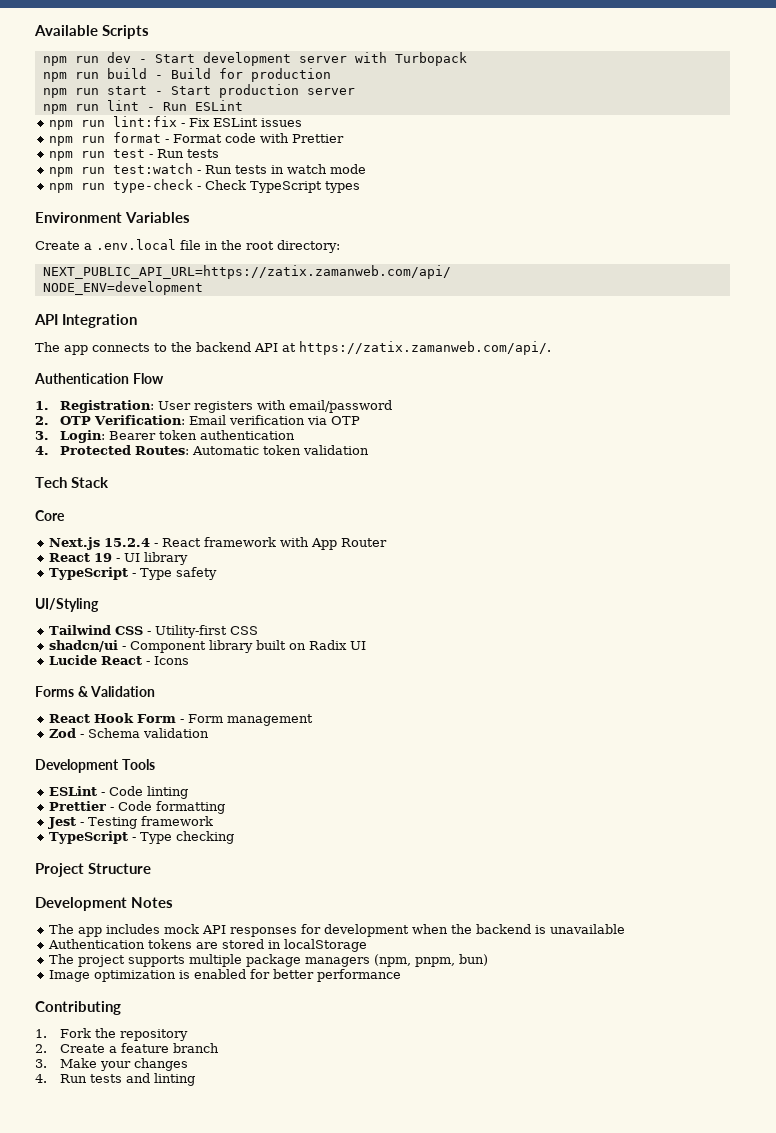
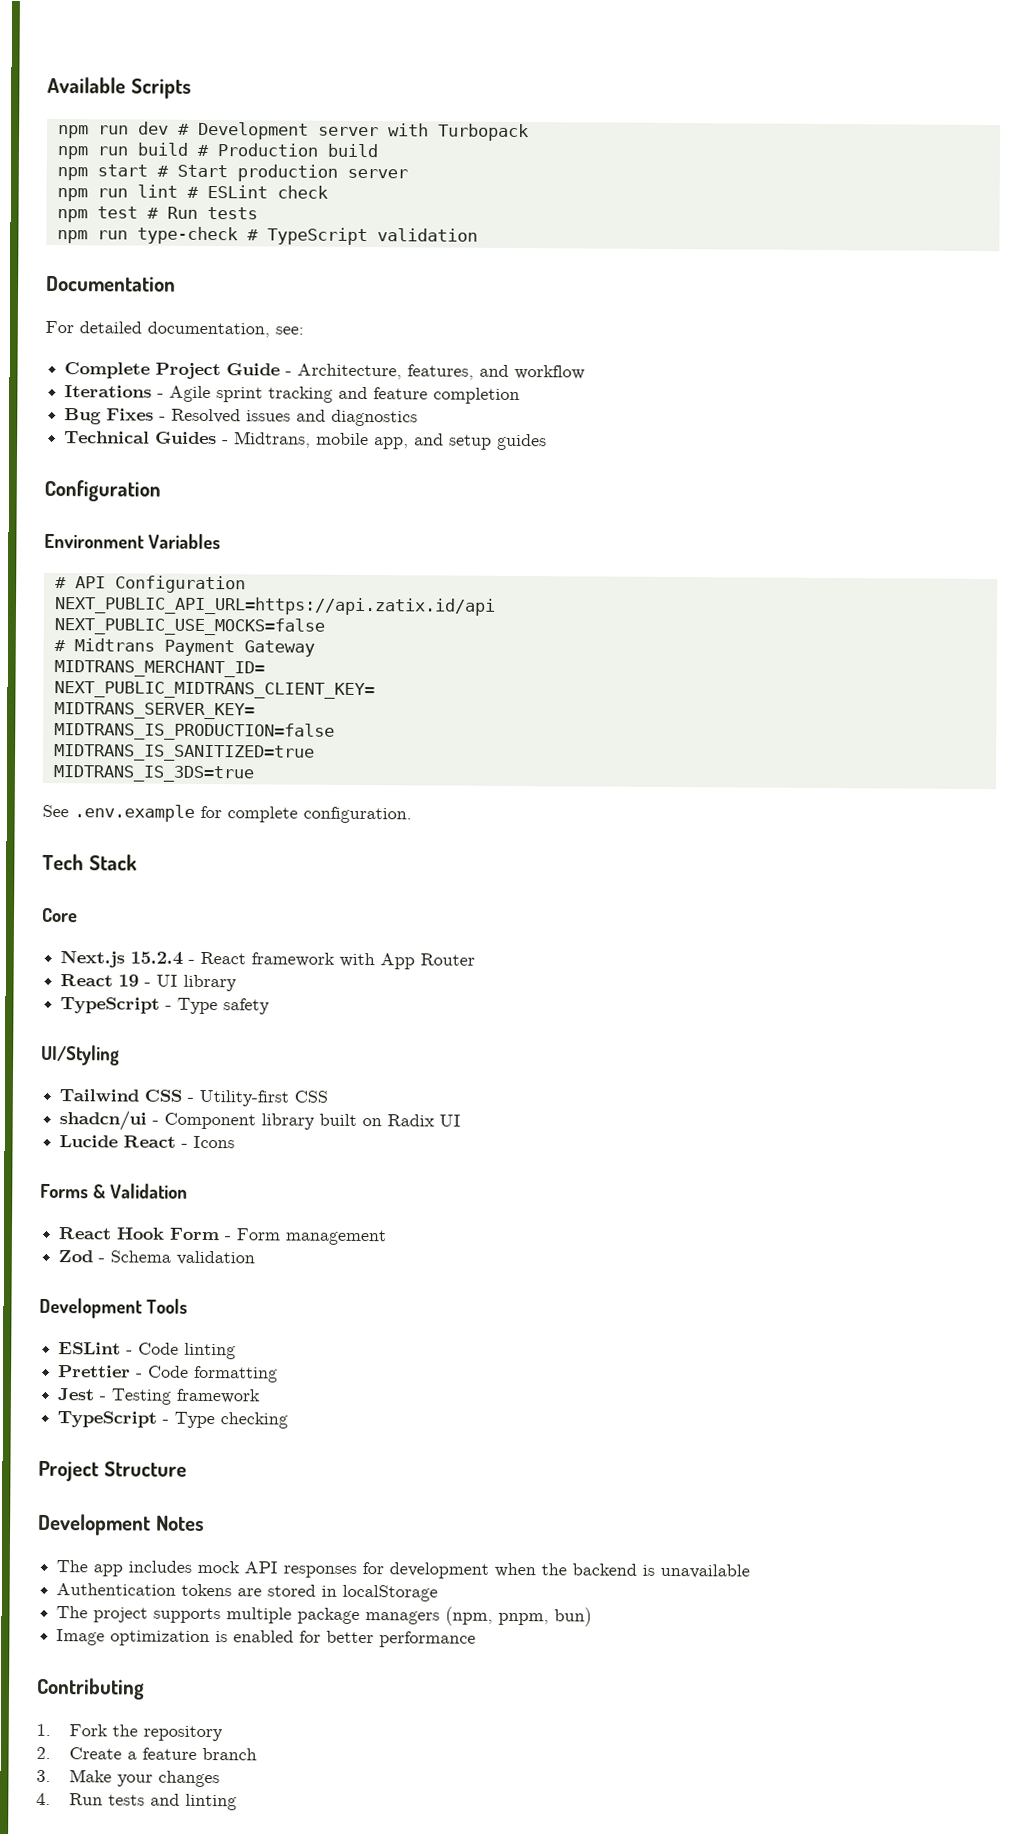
[138,52,291,66] - Start development -> [177,121,309,140] # Development
[154,68,331,82] [42,86,163,98] - Build for production // npm run start - -> [196,143,379,158] [56,164,169,181] # Production build // npm start #
[146,100,243,111] [48,116,302,130] [48,132,344,146] [48,149,219,161] [48,163,366,177] [48,179,360,193] [35,212,191,223] [35,239,340,253] [42,265,451,279] [42,281,203,295] [34,314,138,328] [35,341,551,355] [34,373,164,384] [35,400,392,413] [35,415,360,425] [35,430,295,443] [35,445,369,455] - Run ESLint // npm run lint:fix - Fix ESLint issues // npm run format - Format code with Prettier // npm run test - Run tests // npm run test:watch - Run tests in watch mode // npm run type-check - Check TypeScript types // Environment Variables // Create a .env.local file in the root directory: // NEXT_PUBLIC_API_URL=https://zatix.zamanweb.com/api/ // NODE_ENV=development // API Integration // The app connects to the backend API at https://zatix.zamanweb.com/api/. // Authentication Flow // 1. Registration: User registers with email/password // 2. OTP Verification: Email verification via OTP // 3. Login: Bearer token authentication // 4. Protected Routes: Automatic token validation -> [186,184,328,199] [56,206,258,223] [56,226,478,246] [46,275,176,292] [45,320,304,338] [64,362,586,380] [64,385,521,405] [64,408,419,427] [64,431,548,451] [44,479,161,502] [44,533,221,550] [54,575,246,594] [53,596,496,616] [53,617,325,636] [53,638,315,657] [53,660,265,678] [53,681,375,700] [53,702,255,720] [53,722,335,741] [53,744,315,762] [52,765,254,783] [42,804,412,824] # ESLint check // npm test # Run tests // npm run type-check # TypeScript validation // Documentation // For detailed documentation, see: // Complete Project Guide - Architecture, features, and workflow // Iterations - Agile sprint tracking and feature completion // Bug Fixes - Resolved issues and diagnostics // Technical Guides - Midtrans, mobile app, and setup guides // Configuration // Environment Variables // # API Configuration // NEXT_PUBLIC_API_URL=https://api.zatix.id/api // NEXT_PUBLIC_USE_MOCKS=false // # Midtrans Payment Gateway // MIDTRANS_MERCHANT_ID= // NEXT_PUBLIC_MIDTRANS_CLIENT_KEY= // MIDTRANS_SERVER_KEY= // MIDTRANS_IS_PRODUCTION=false // MIDTRANS_IS_SANITIZED=true // MIDTRANS_IS_3DS=true // See .env.example for complete configuration.

